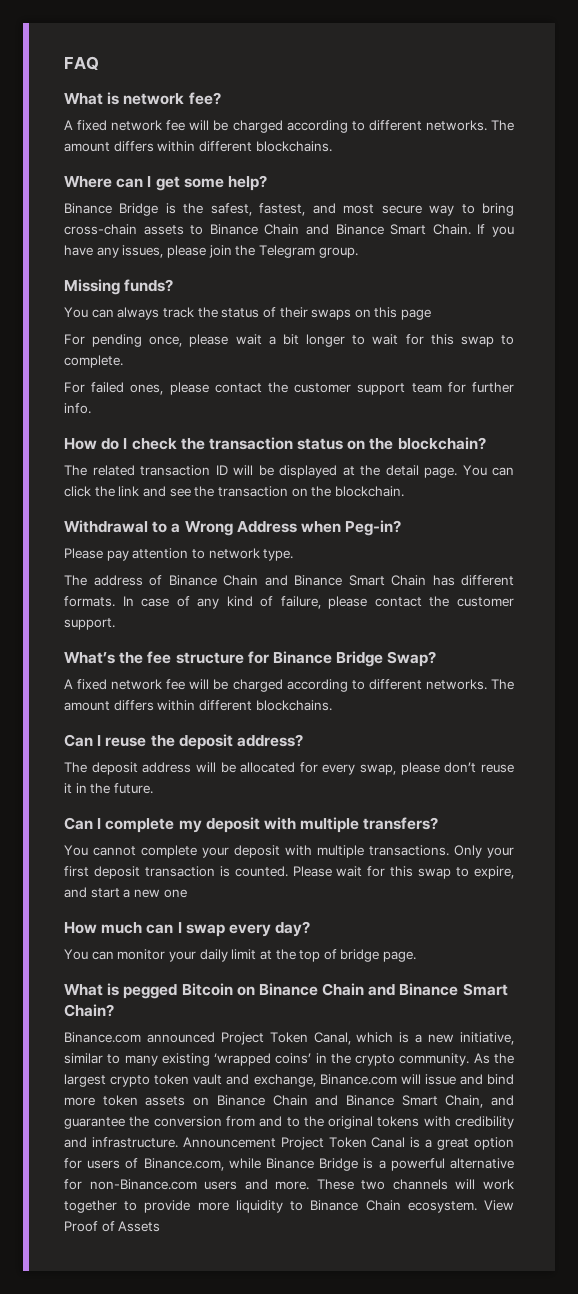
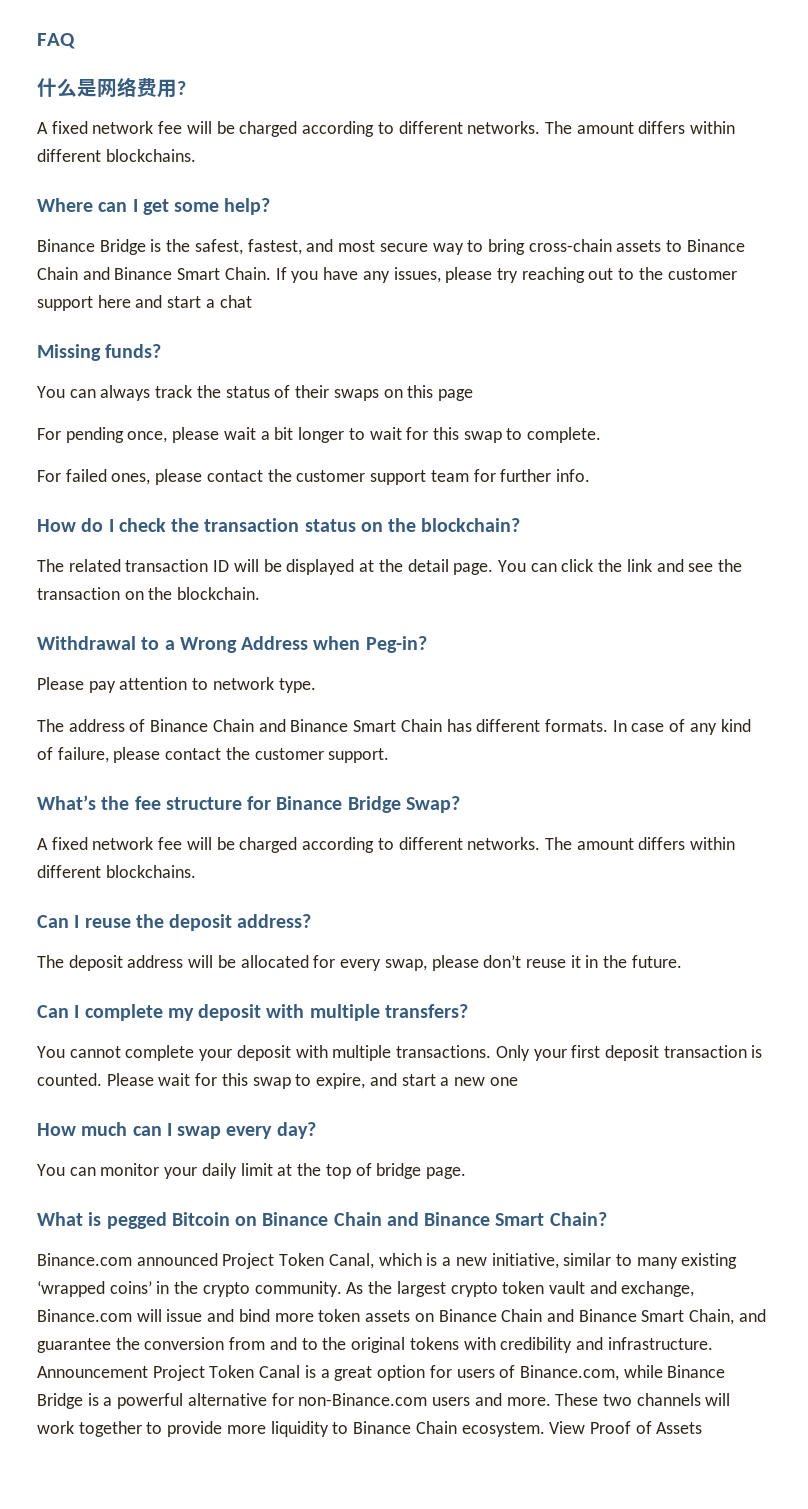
[64,92,221,105] What is network fee? -> [37,77,186,98] 什么是网络费用?
[208,245,358,258] join the Telegram group. -> [496,267,737,283] [37,295,252,311] try reaching out to the customer support here and start a chat

